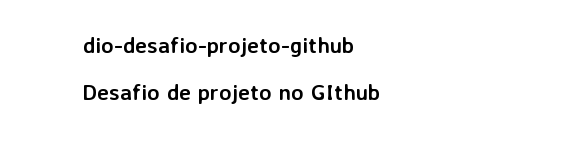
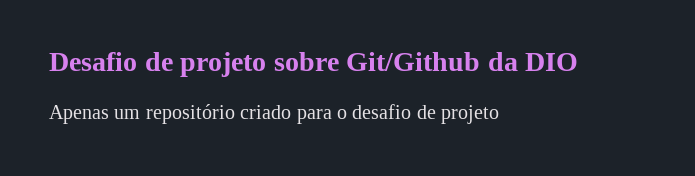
[83,37,354,57] dio-desafio-projeto-github // -> (49, 61) none
[279,84,380,100] no GIthub -> [273,52,579,71] [49,104,500,124] sobre Git/Github da DIO // Apenas um repositório criado para o desafio de projeto

